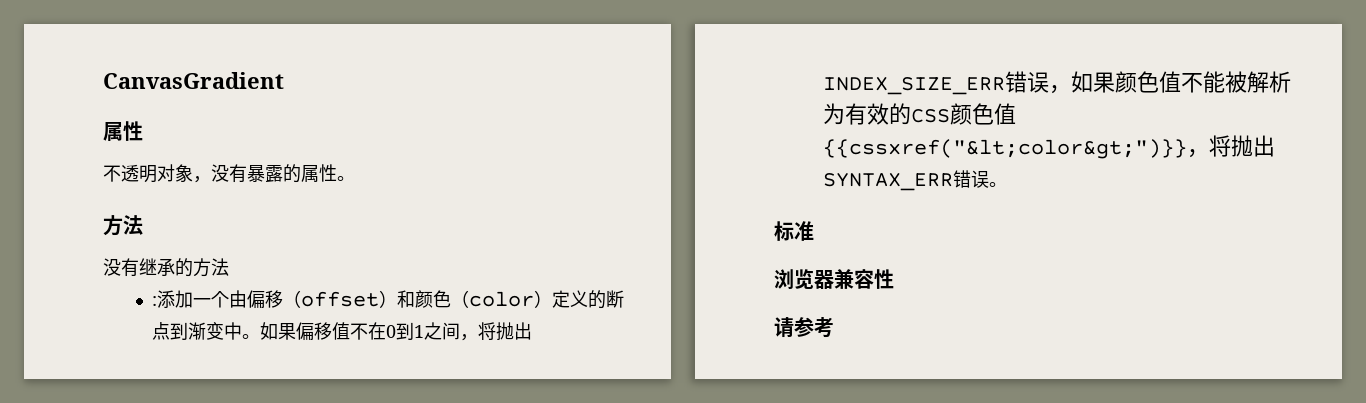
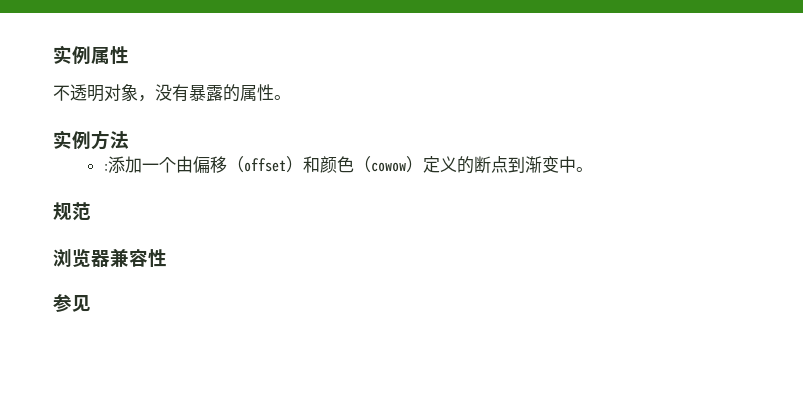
[103,72,284,89] CanvasGradient // -> [53,45,91,64] 实例
[103,215,143,236] [103,258,193,277] 方法 // 没有继承的 -> [53,130,91,149] 实例
[469,291,535,307] color -> [370,162,406,172] cowow
[260,322,533,341] [823,71,1292,95] [823,103,1017,125] [823,135,1276,159] [823,170,1008,191] [774,221,814,241] 如果偏移值不在0到1之间，将抛出INDEX_SIZE_ERR错误，如果颜色值不能被解析为有效的CSS颜色值{{cssxref("&lt;color&gt;")}}，将抛出SYNTAX_ERR错误。 // 标准 -> [53,202,91,221] // 规范
[774,317,834,338] 请参考 -> [53,294,91,312] 参见

